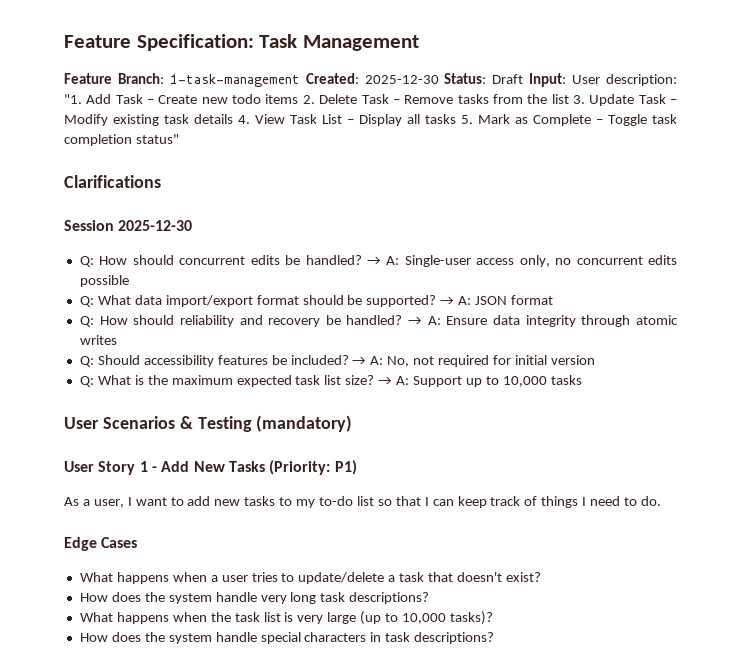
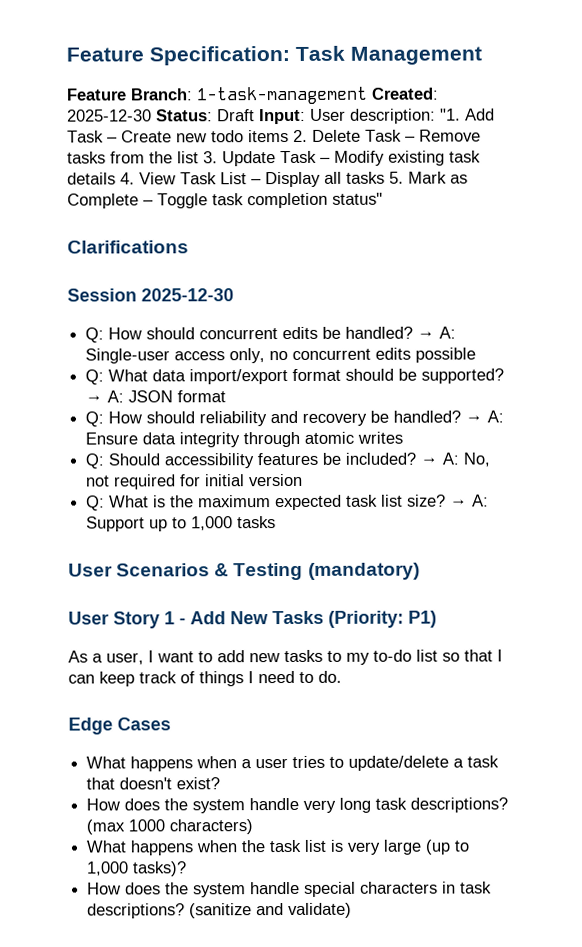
[502,376,547,387] 10,000 -> [191,516,234,531] 1,000
(430, 598) none -> [86,819,254,835] (max 1000 characters)
[402,613,447,624] 10,000 -> [87,861,130,876] 1,000
(495, 638) none -> [189,902,353,919] (sanitize and validate)

